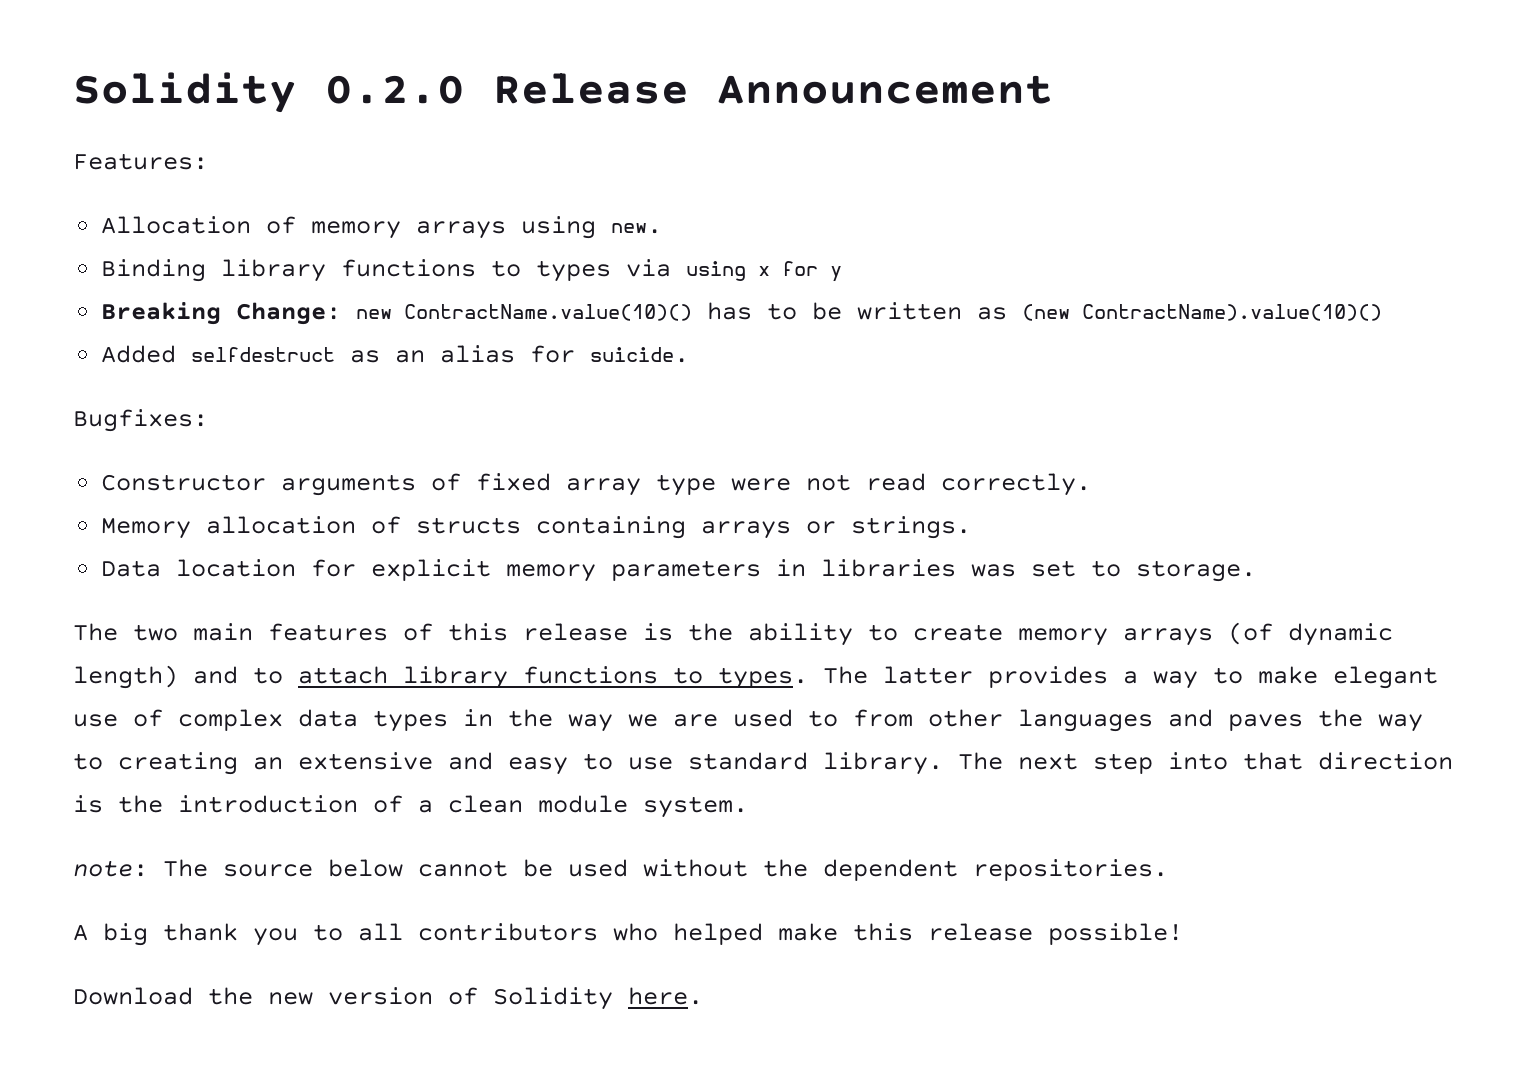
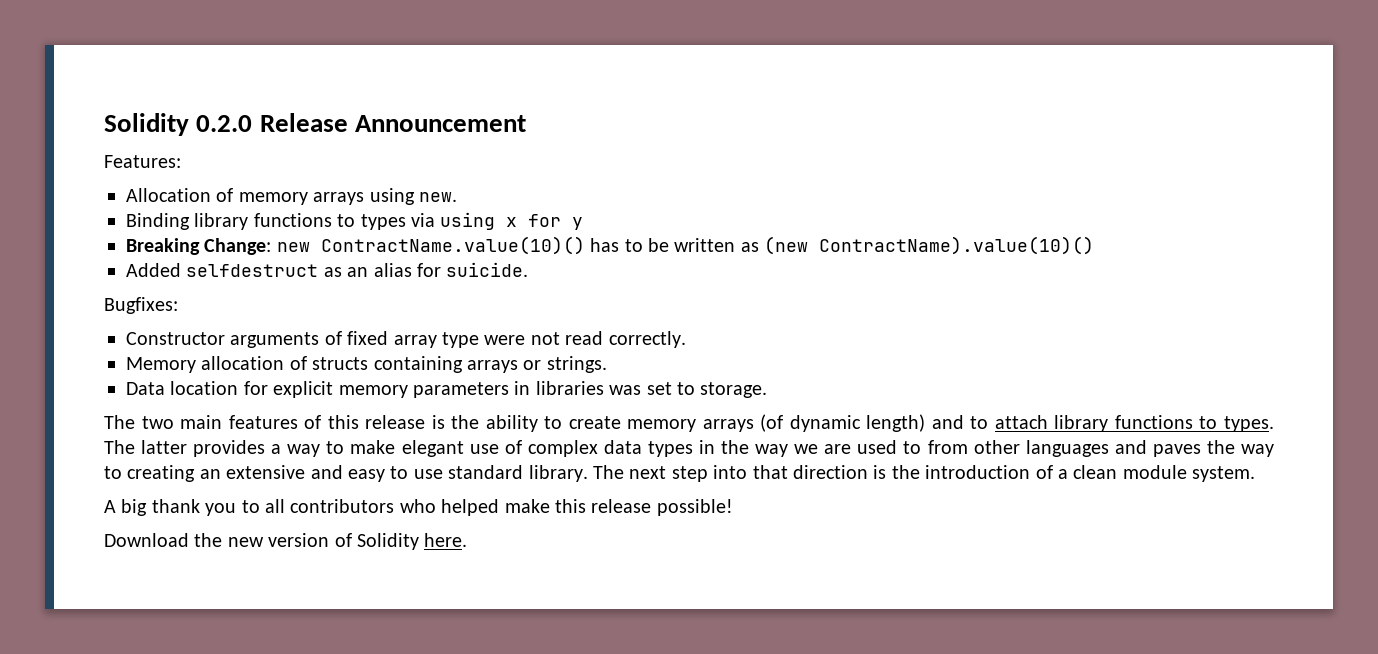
[73,859,1168,881] // note: The source below cannot be used without the dependent repositories. -> (1256, 474) none

